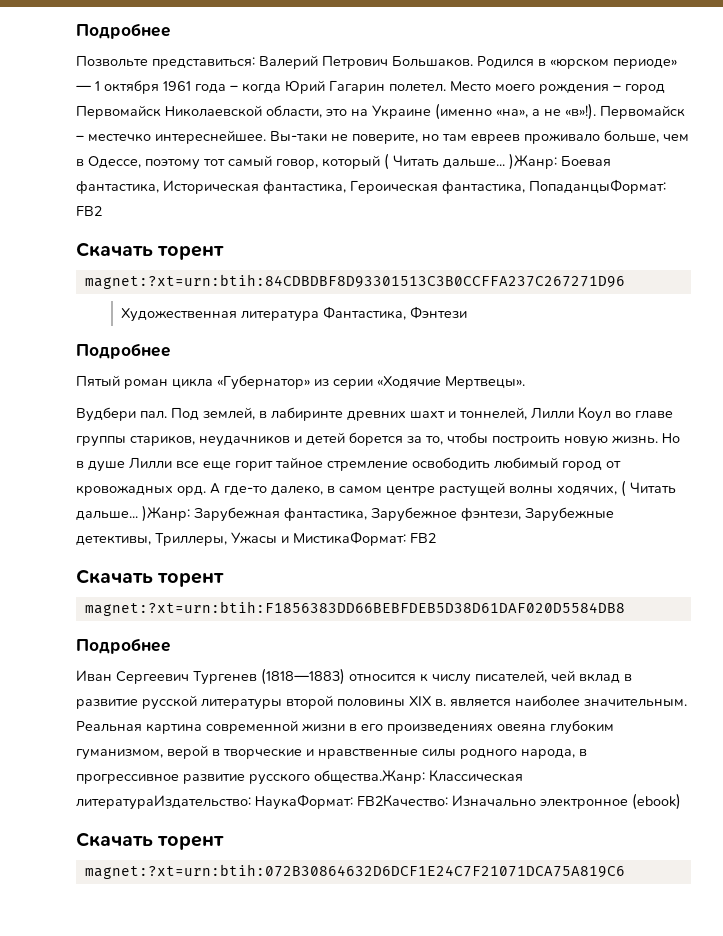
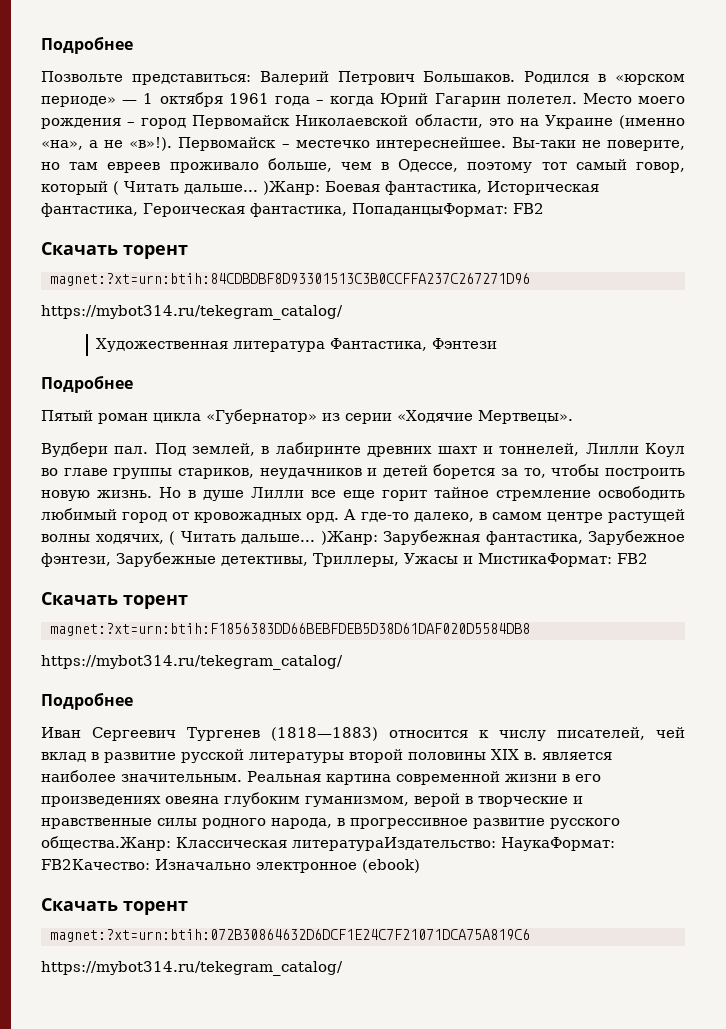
(625, 281) none -> [41,305,343,320] // https://mybot314.ru/tekegram_catalog/
(625, 608) none -> [41,655,343,670] // https://mybot314.ru/tekegram_catalog/
(625, 871) none -> [41,961,343,976] // https://mybot314.ru/tekegram_catalog/

